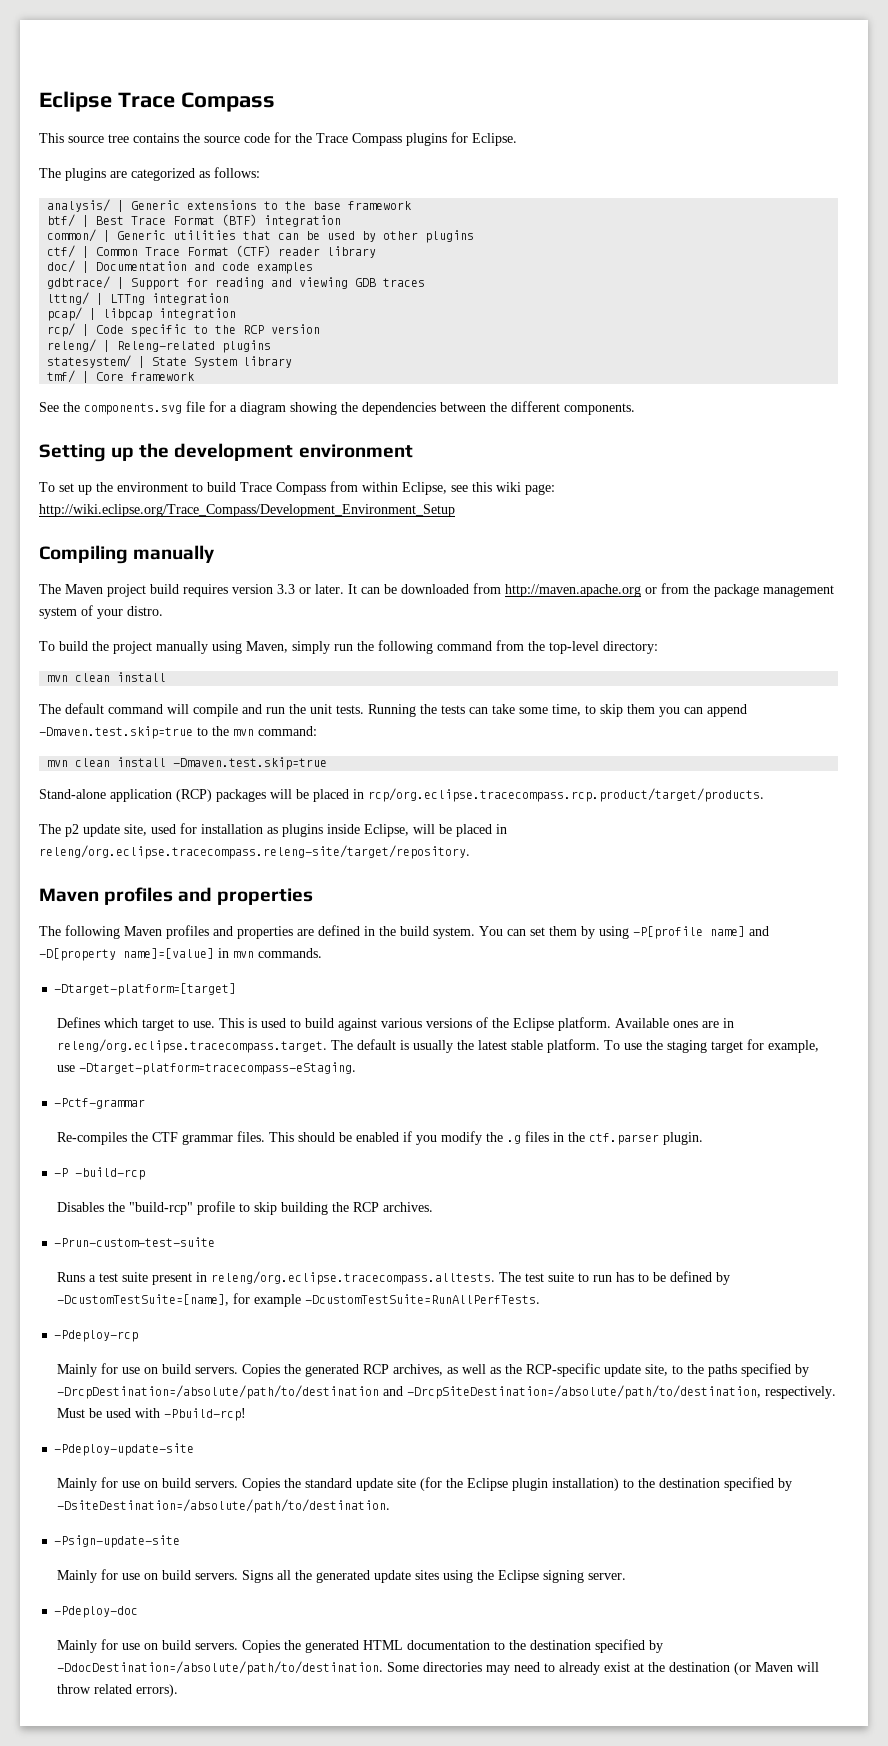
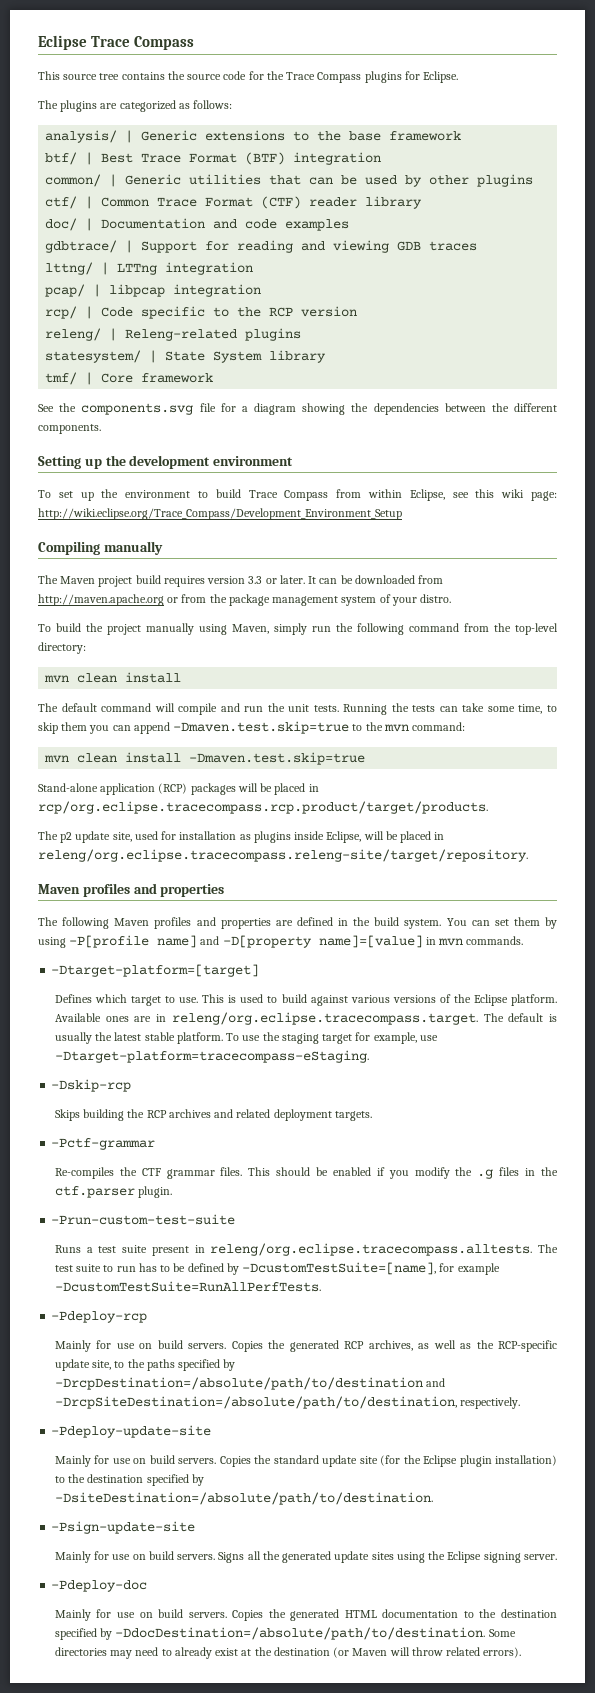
(357, 1068) none -> [51,1079,132,1092] [54,1109,372,1121] // -Dskip-rcp // Skips building the RCP archives and related deployment targets.
[54,1167,146,1180] [57,1201,434,1215] // -P -build-rcp // Disables the "build-rcp" profile to skip building the RCP archives. -> (173, 1192) none
[57,1408,247,1421] Must be used with -Pbuild-rcp! -> (521, 1403) none

